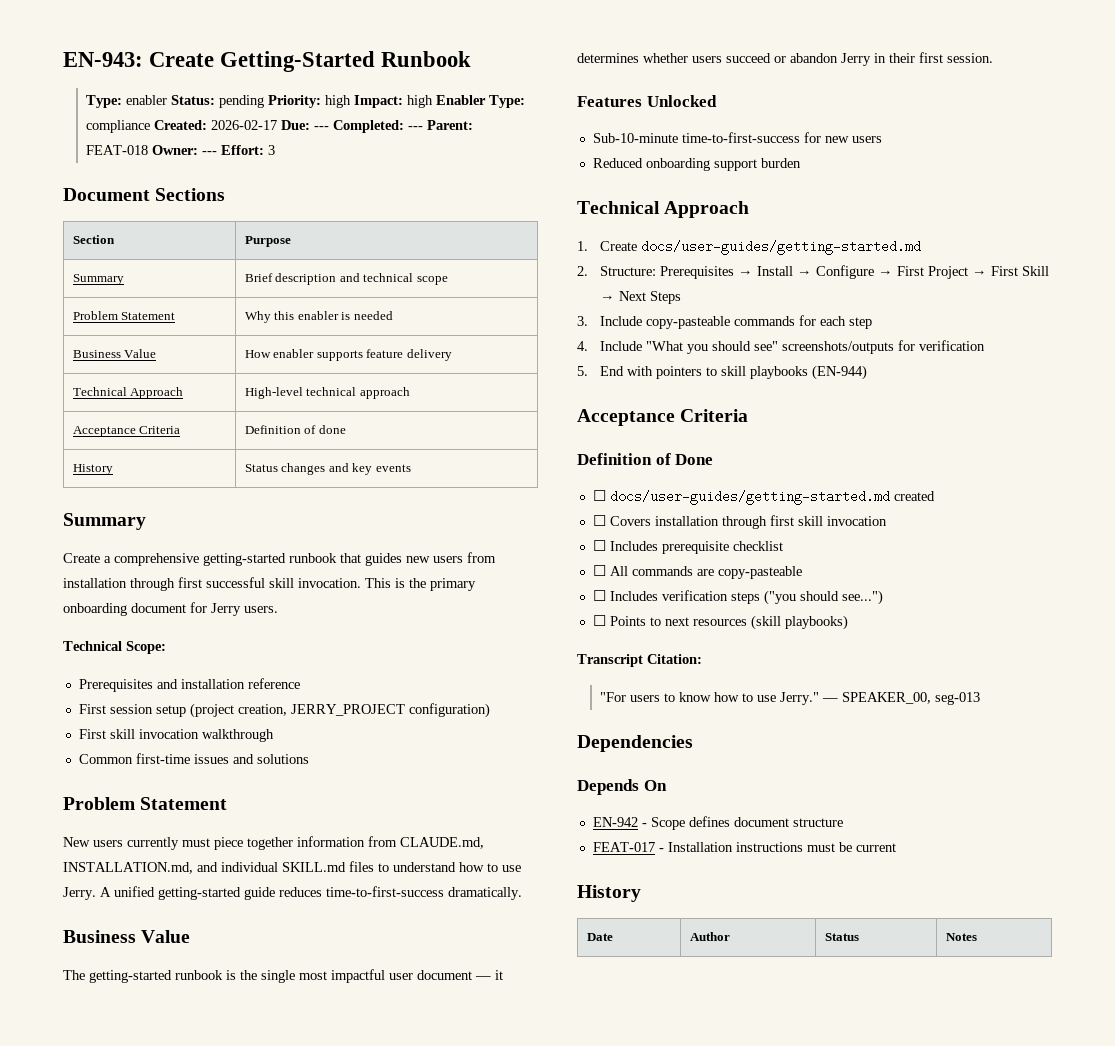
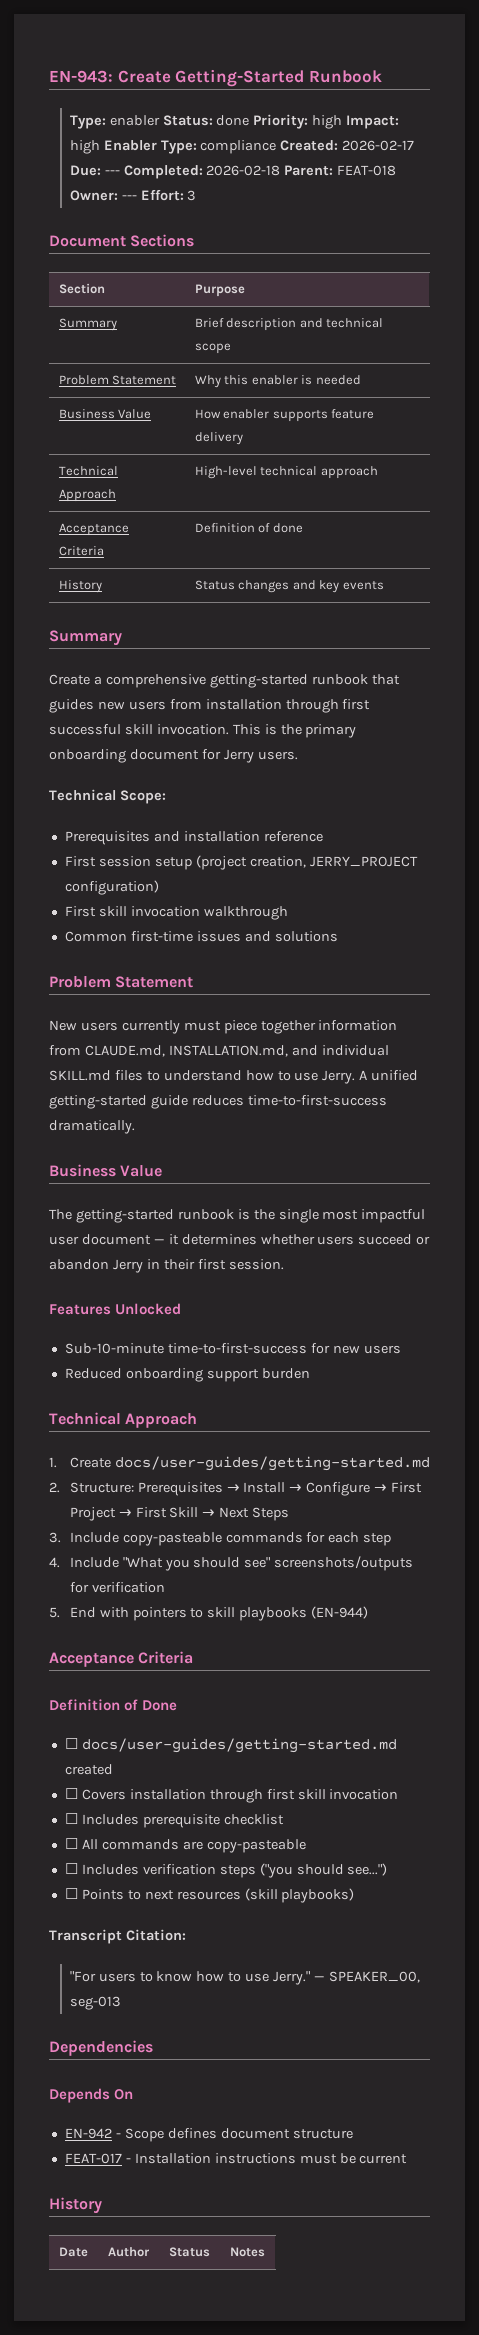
[219,95,265,108] pending -> [216,115,250,126] done
[408,126,424,130] --- -> [206,165,281,176] 2026-02-18

